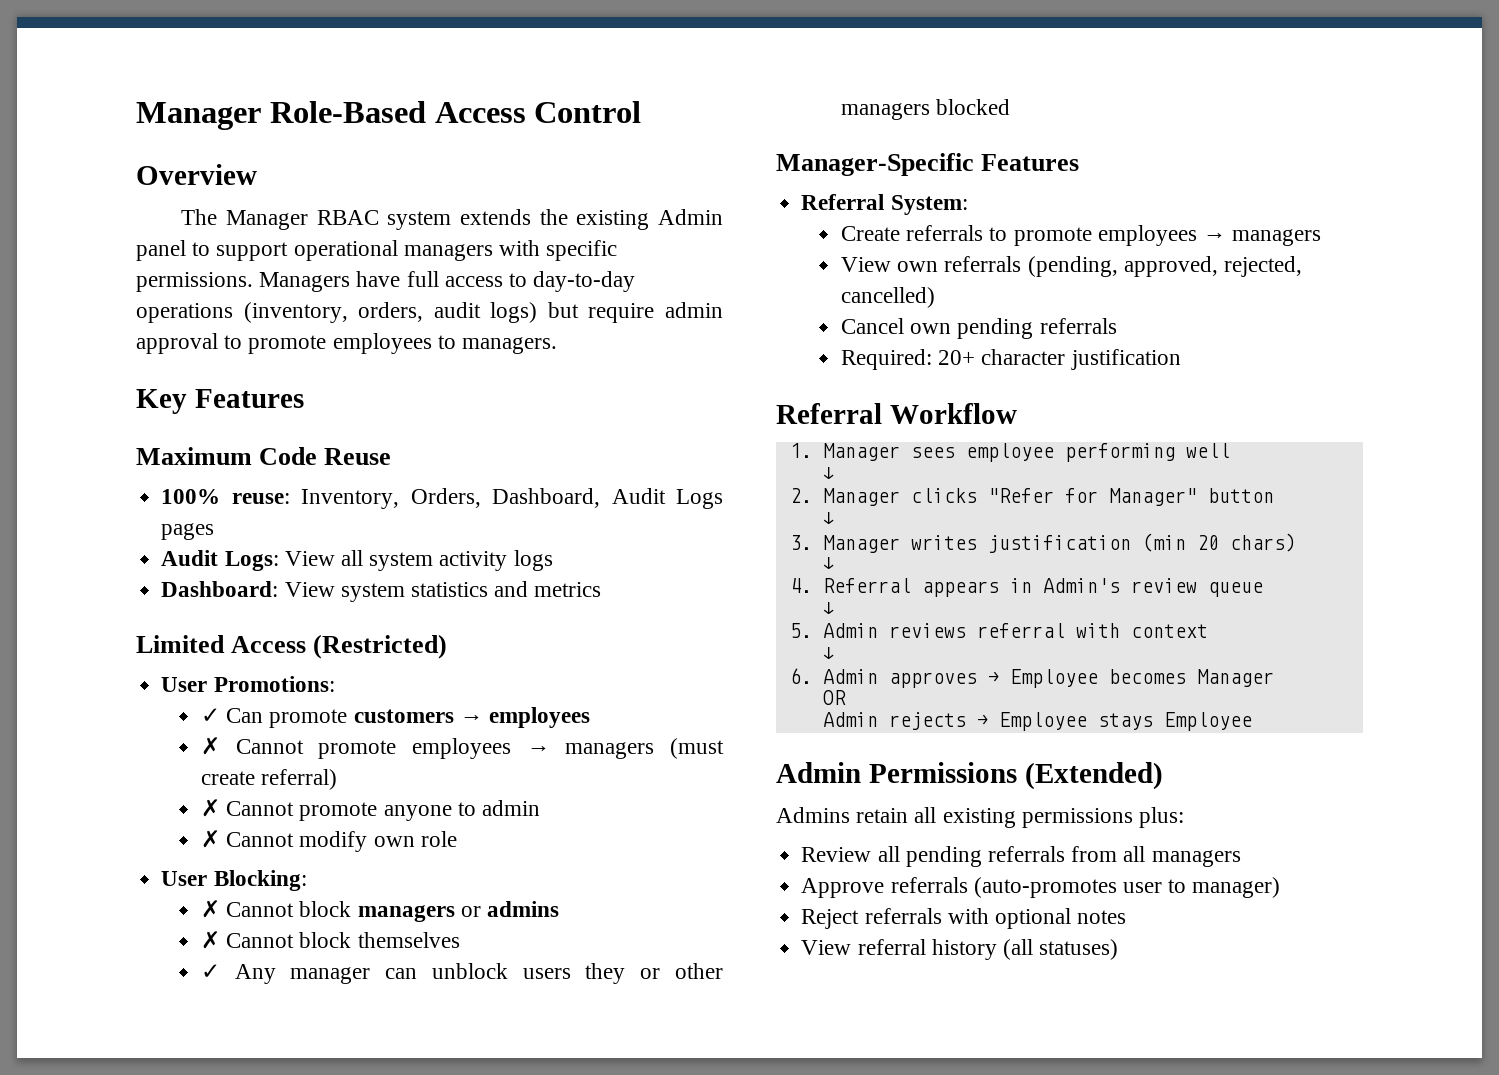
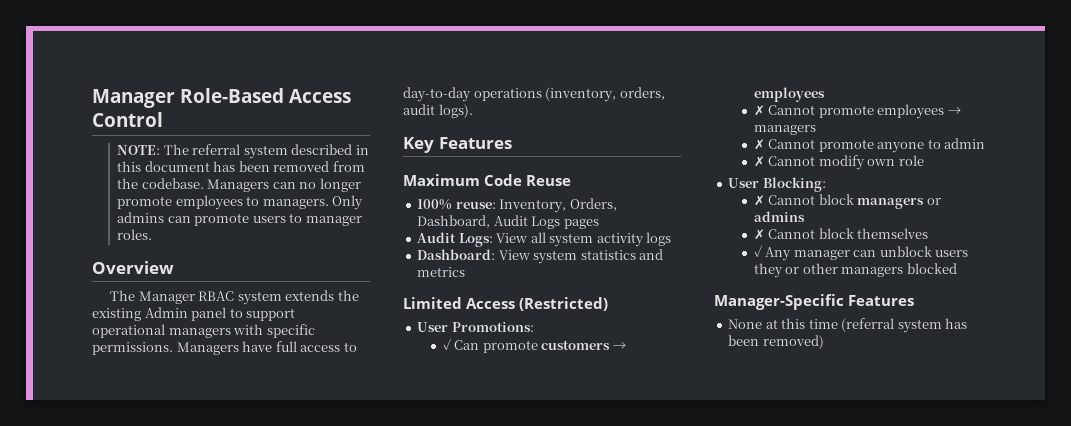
(642, 112) none -> [117,144,369,159] [117,161,365,172] [117,178,361,192] [117,195,364,210] [117,212,362,226] [117,229,153,240] // NOTE: The referral system described in this document has been removed from the codebase. Managers can no longer promote employees to managers. Only admins can promote users to manager roles.
[490,302,723,323] [136,333,558,354] logs) but require admin approval to promote employees to managers. -> [438,104,473,118] logs).
[670,738,724,759] [200,769,338,790] (must create referral) -> (816, 130) none
[801,194,968,215] [840,225,1322,246] [840,256,1302,277] [840,287,935,308] [840,318,1117,339] [840,349,1181,370] [776,403,1017,424] [789,443,1230,462] [822,467,834,480] [789,488,1274,506] [822,512,834,525] [789,533,1296,553] [822,557,834,570] [789,578,1263,597] [822,602,834,615] [789,623,1208,638] [822,647,834,660] [789,668,1274,688] [822,690,846,705] [822,712,1252,731] [776,762,1163,790] [776,807,1185,828] [801,846,1241,867] [801,877,1281,898] [801,908,1127,929] [801,939,1119,960] Referral System: // Create referrals to promote employees → managers // View own referrals (pending, approved, rejected, cancelled) // Cancel own pending referrals // Required: 20+ character justification // Referral Workflow // 1. Manager sees employee performing well // ↓ // 2. Manager clicks "Refer for Manager" button // ↓ // 3. Manager writes justification (min 20 chars) // ↓ // 4. Referral appears in Admin's review queue // ↓ // 5. Admin reviews referral with context // ↓ // 6. Admin approves → Employee becomes Manager // OR // Admin rejects → Employee stays Employee // Admin Permissions (Extended) // Admins retain all existing permissions plus: // Review all pending referrals from all managers // Approve referrals (auto-promotes user to manager) // Reject referrals with optional notes // View referral history (all statuses) -> [728,318,968,333] [728,335,824,349] None at this time (referral system has been removed)

